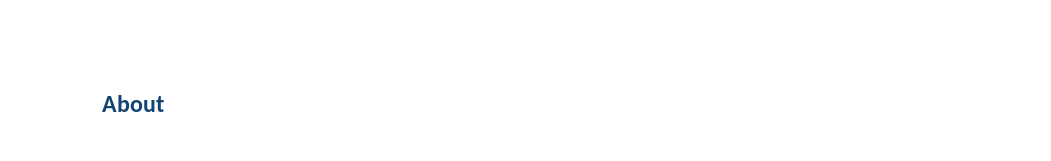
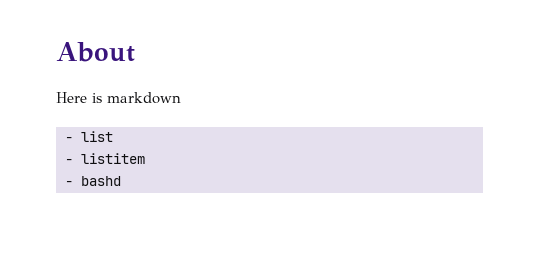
(164, 103) none -> [56,92,181,104] [65,131,113,142] [65,153,145,164] [65,176,121,186] // Here is markdown // - list // - listitem // - bashd

